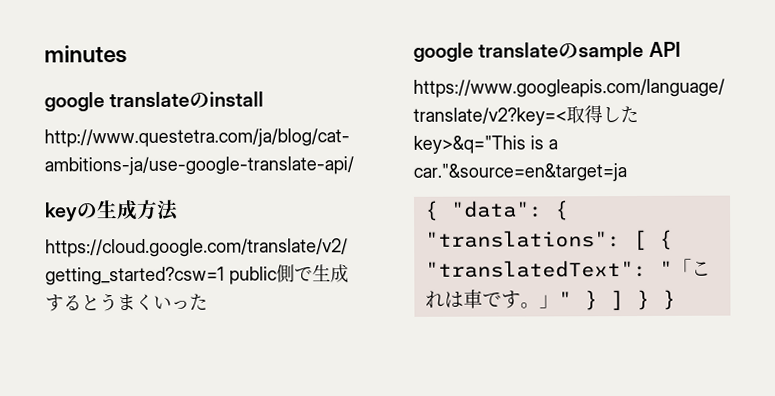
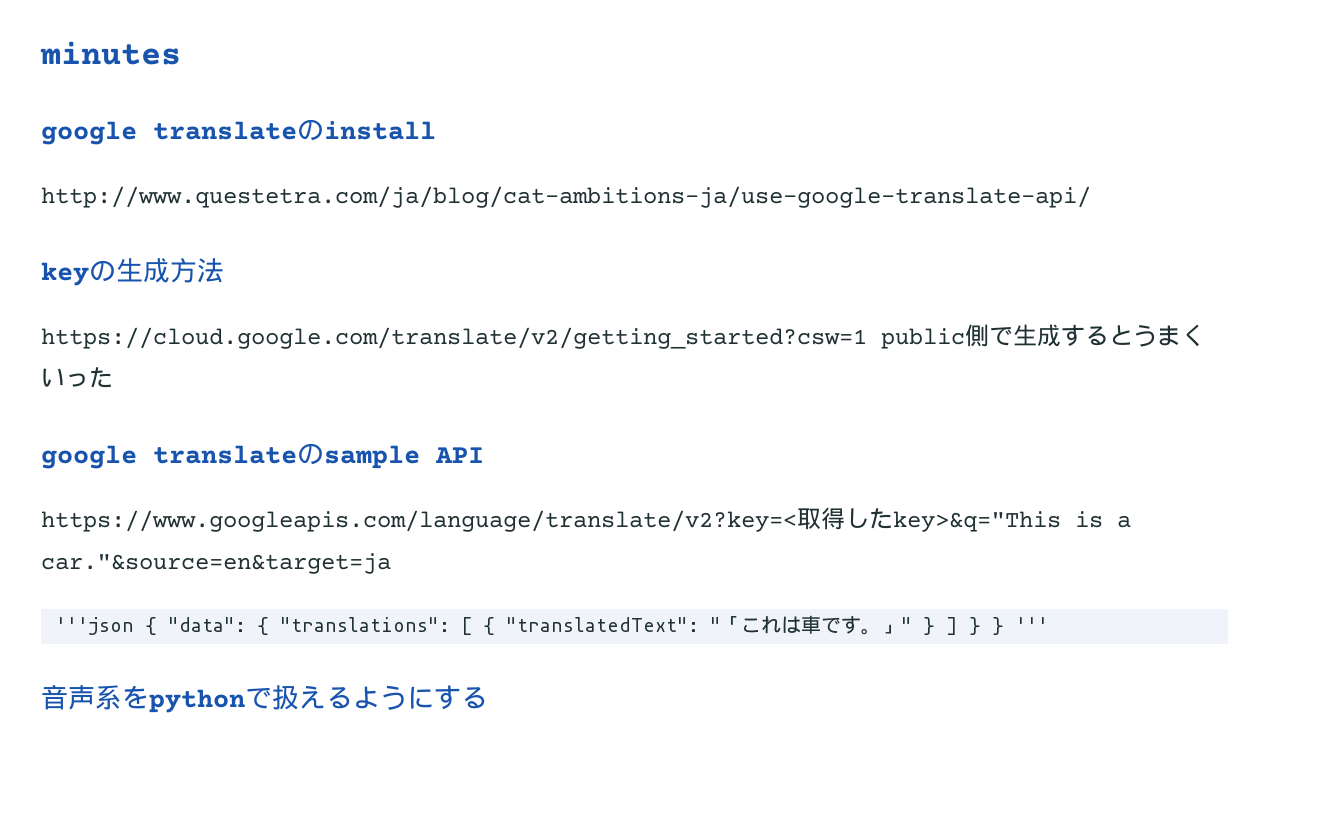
(627, 172) none -> [55,617,135,635] '''json
(676, 299) none -> [1015,617,1049,632] [41,684,488,713] ''' // 音声系をpythonで扱えるようにする

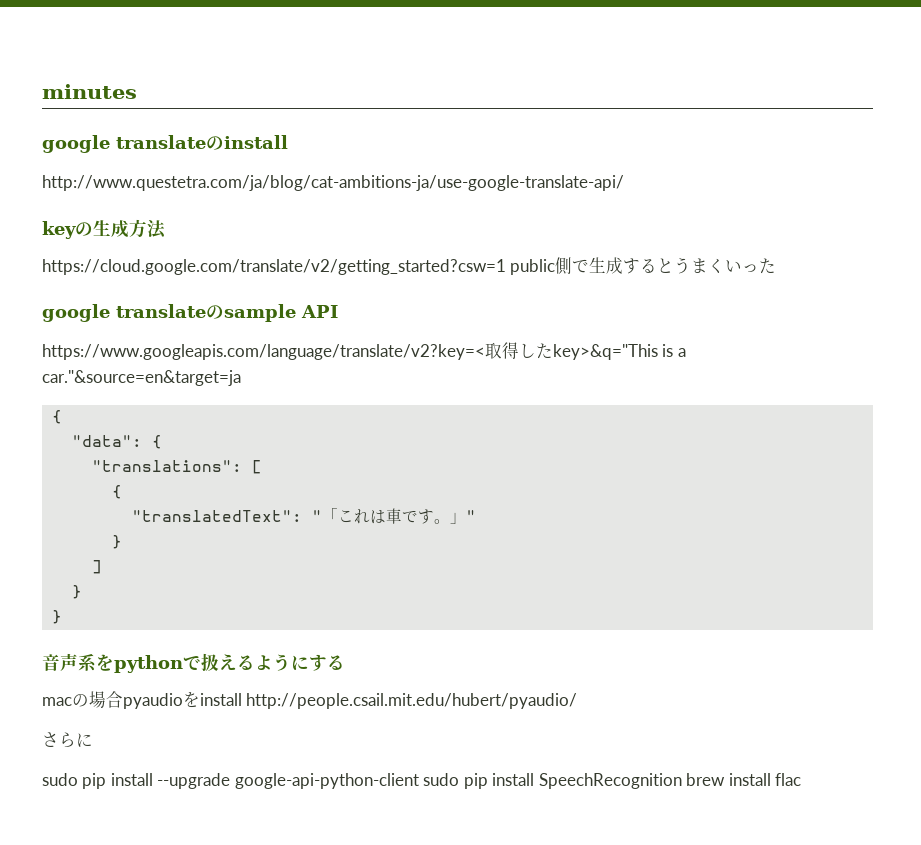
[55,617,158,635] '''json { -> [51,410,62,424] { //
(270, 626) none -> (162, 442) //
[483,617,496,635] { -> [111,485,122,499] // { //
[923,617,936,635] } -> [111,535,122,549] // } //
[969,617,1049,635] } } ''' -> [71,585,82,599] [51,610,62,624] // } // }
(488, 697) none -> [42,691,578,709] [42,732,93,748] [42,773,802,789] // macの場合pyaudioをinstall http://people.csail.mit.edu/hubert/pyaudio/ // さらに // sudo pip install --upgrade google-api-python-client sudo pip install SpeechRecognition brew install flac

